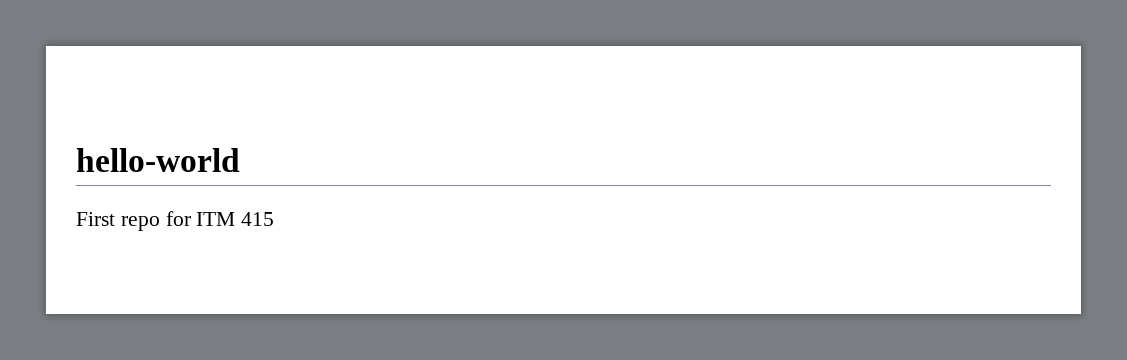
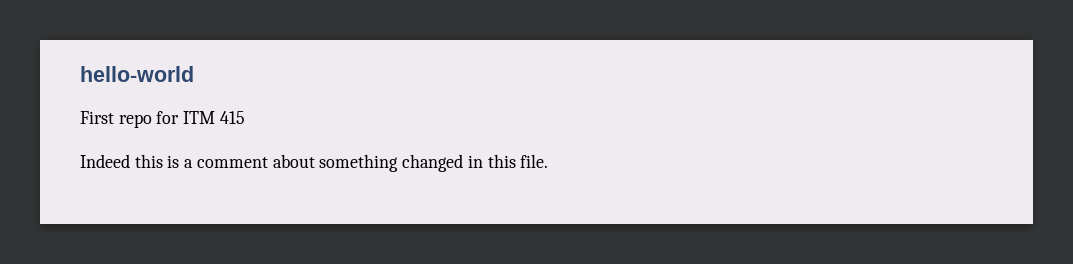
(275, 219) none -> [80,154,549,172] // Indeed this is a comment about something changed in this file.

